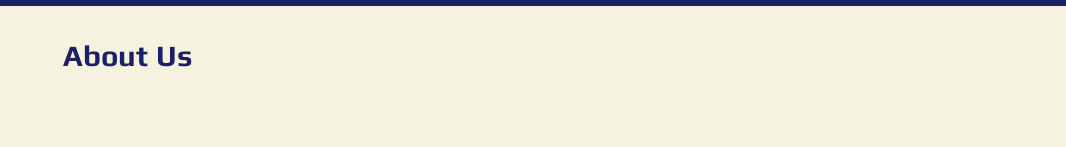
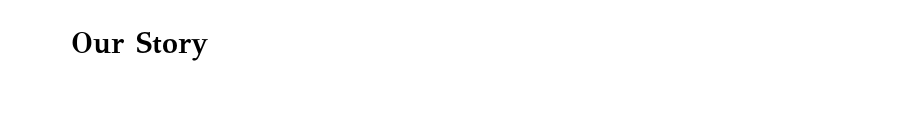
[63,45,192,67] About Us -> [71,31,208,61] Our Story

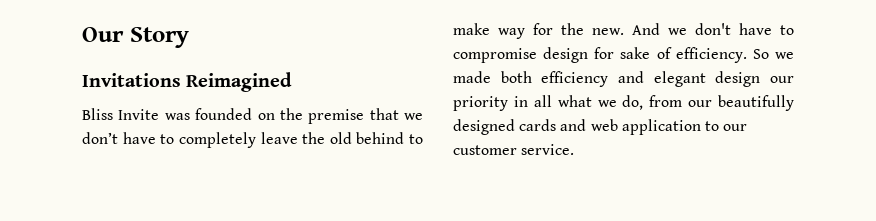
(208, 46) none -> [82,72,293,92] [82,108,423,124] [82,132,423,148] [453,23,794,39] [453,47,794,63] [453,71,794,87] [453,95,794,111] [453,119,748,135] [453,144,575,155] // Invitations Reimagined // Bliss Invite was founded on the premise that we don’t have to completely leave the old behind to make way for the new. And we don't have to compromise design for sake of efficiency. So we made both efficiency and elegant design our priority in all what we do, from our beautifully designed cards and web application to our customer service.

